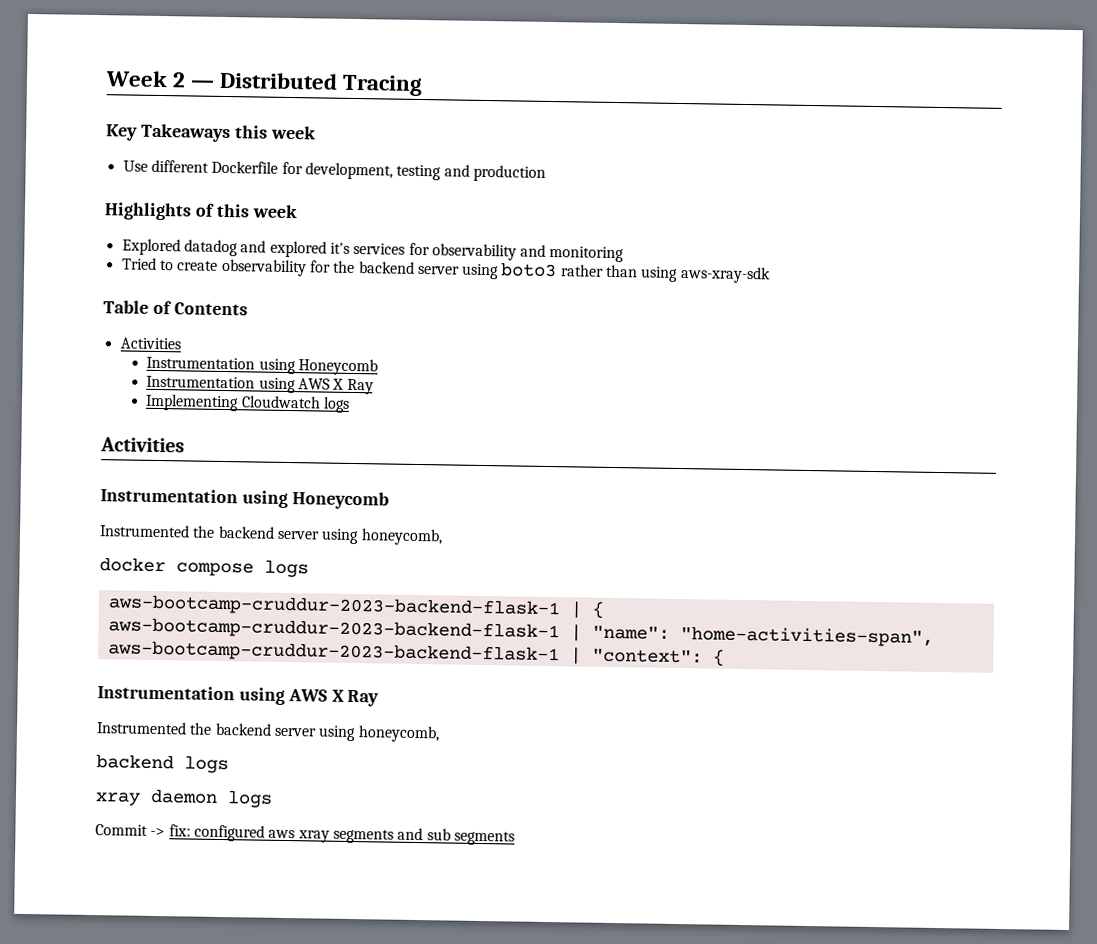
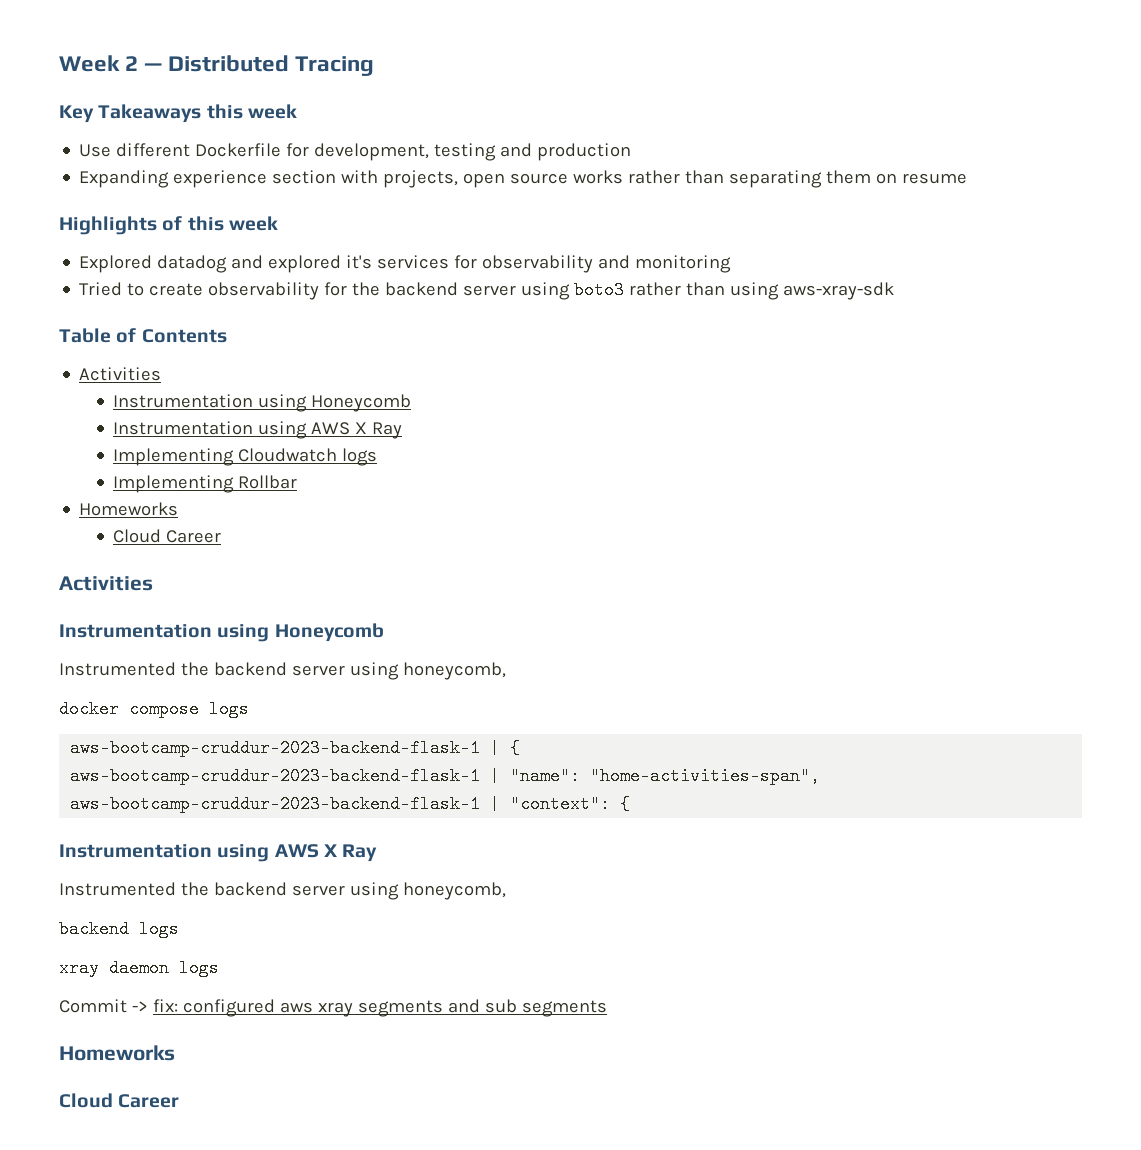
(546, 173) none -> [79,170,968,188] // Expanding experience section with projects, open source works rather than separating them on resume
(350, 404) none -> [113,475,298,493] [79,502,179,516] [113,529,222,543] // Implementing Rollbar // Homeworks // Cloud Career
(515, 838) none -> [59,1045,175,1061] [59,1093,180,1108] // Homeworks // Cloud Career

